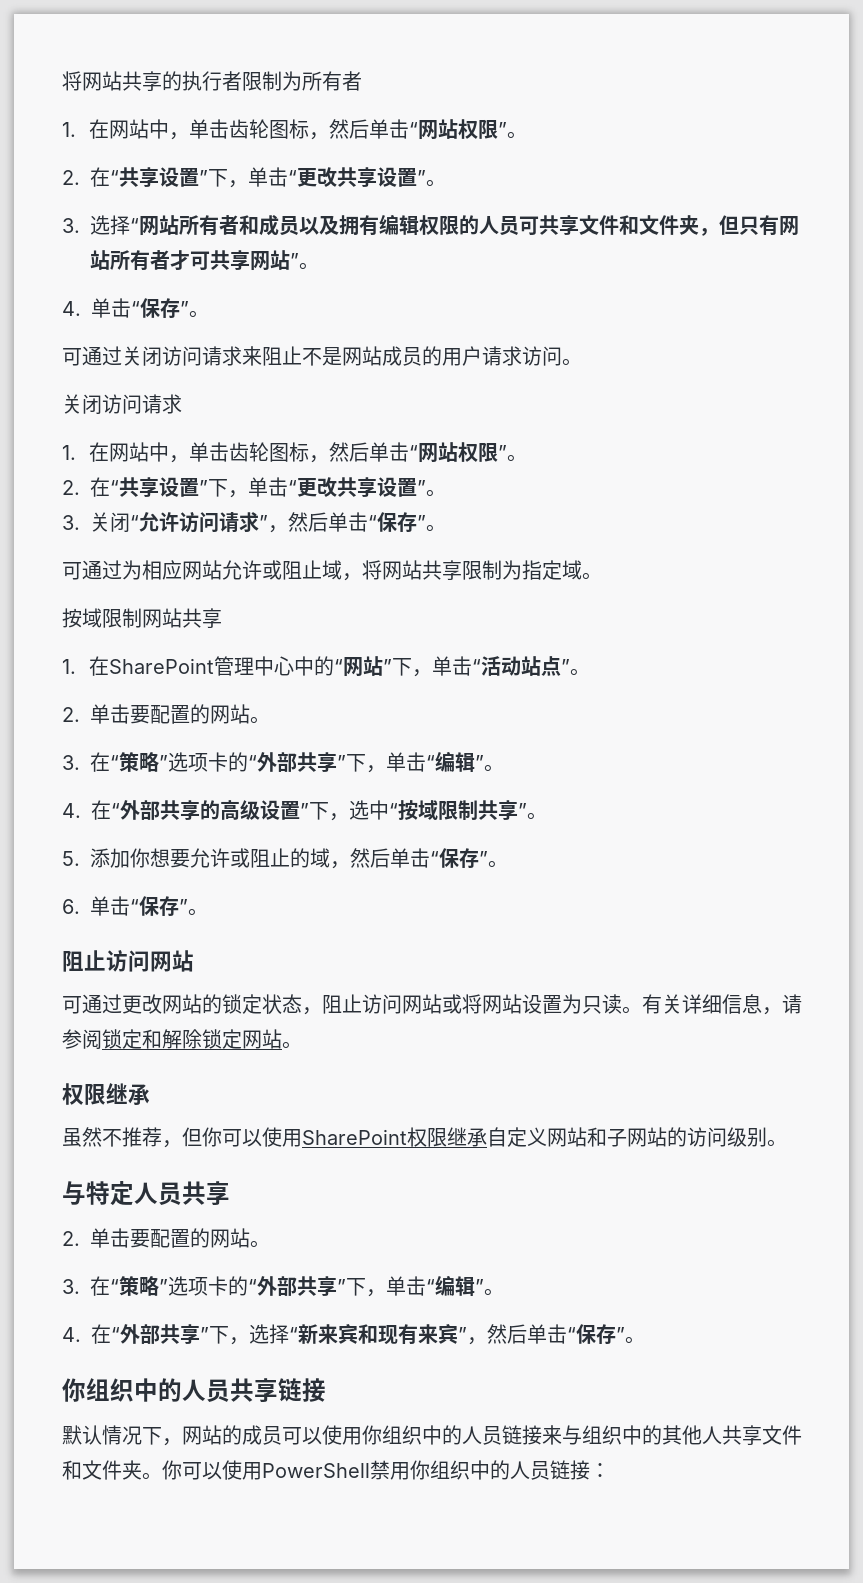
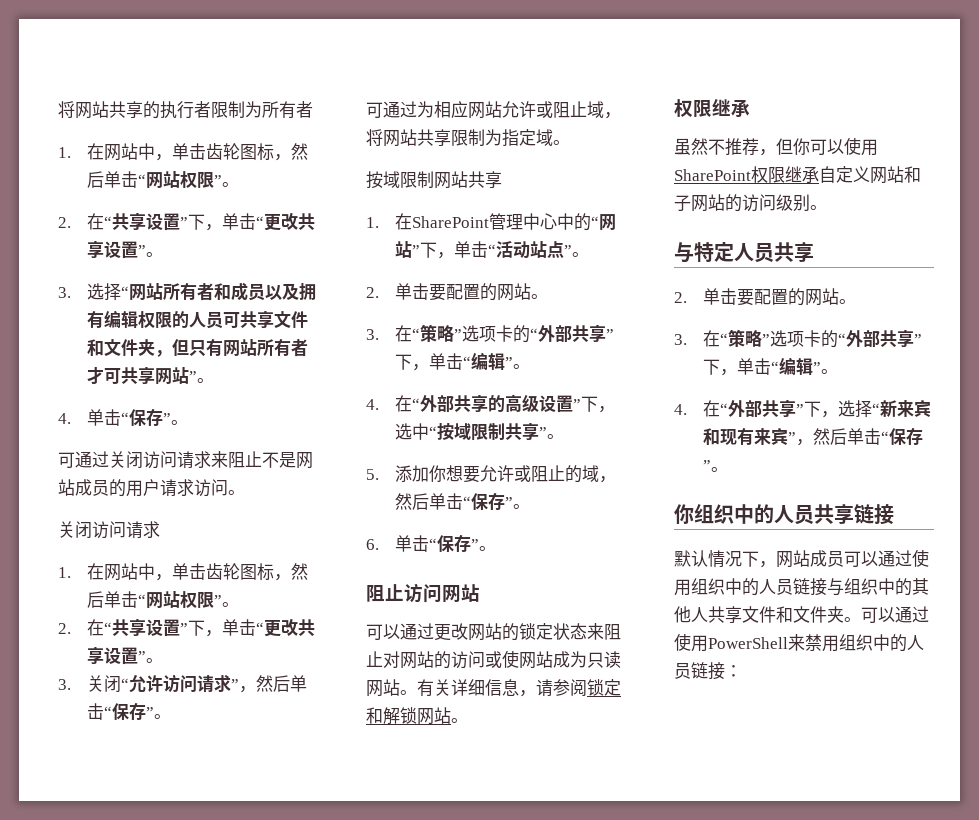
(82, 1005) none -> [383,624,400,639] 以
[302,994,622,1015] ，阻止访问网站或将网站设置为只读 -> [587,623,621,640] [366,650,621,669] [366,679,400,697] 来阻止对网站的访问或使网站成为只读网站
[182,1029,242,1049] 除锁定 -> [400,707,417,724] 锁
[222,1425,242,1445] 的 -> (810, 558) none
[322,1425,562,1445] 使用你组织中的人员链接来 -> [878,549,929,567] [674,578,827,596] 通过使用组织中的人员链接
[162,1460,222,1480] 你可以 -> [861,606,929,623] 可以通过
[370,1460,430,1480] 禁用你 -> [788,634,839,652] 来禁用

